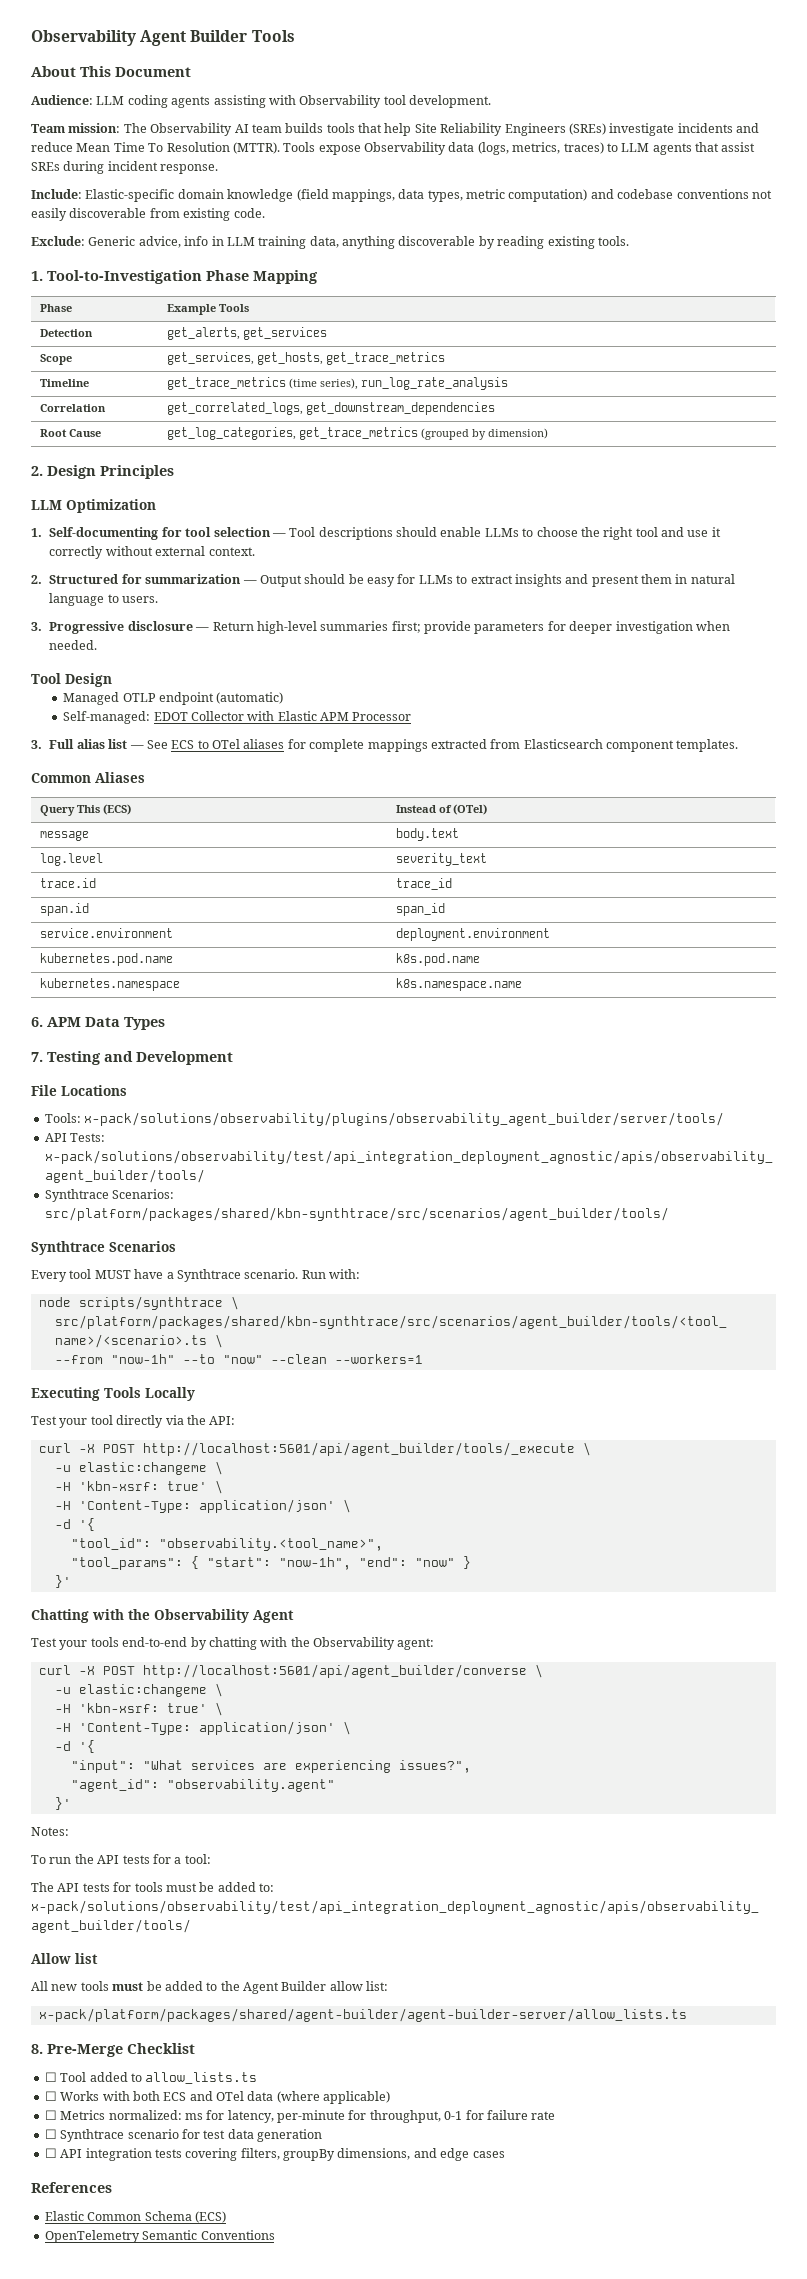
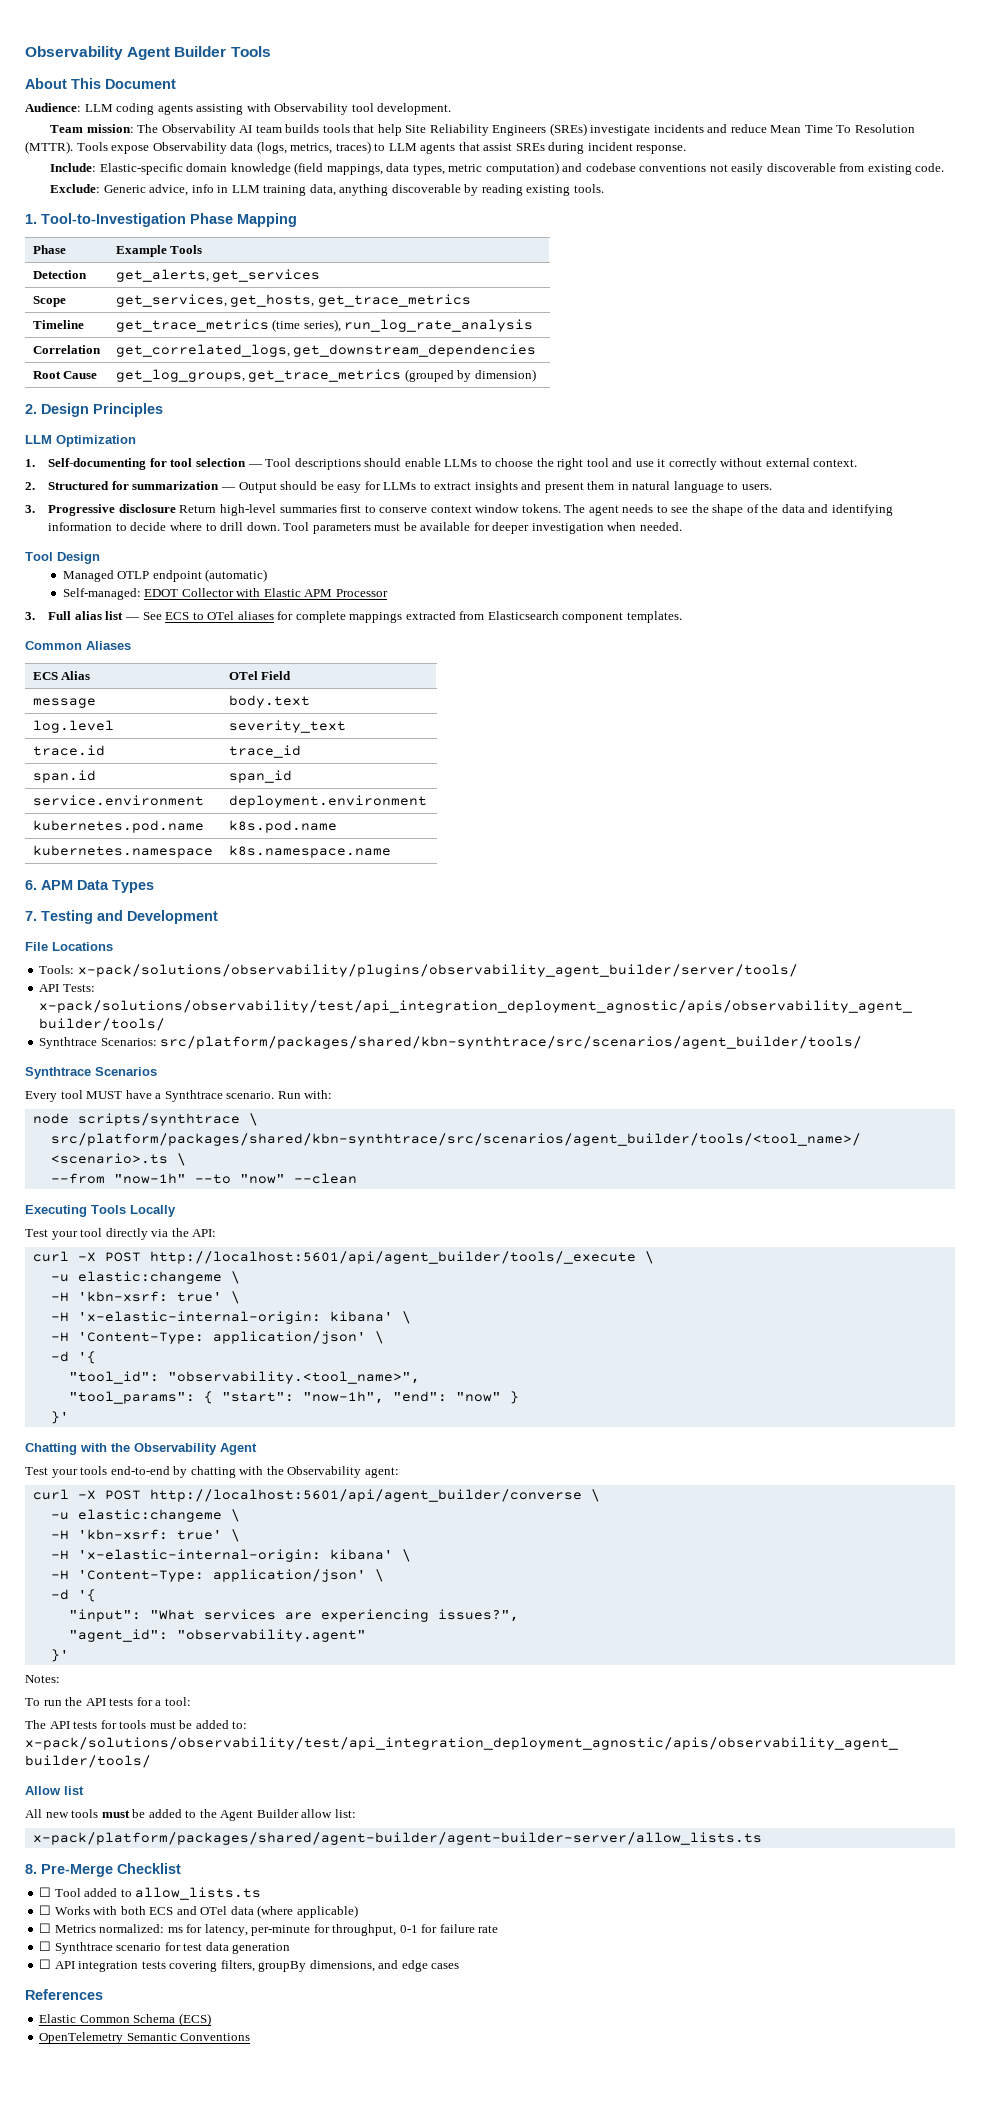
[166,427,296,440] get_log_categories, -> [115,369,245,382] get_log_groups,
[195,627,210,631] — -> (176, 508) none
[391,621,545,634] first; provide parameters -> [340,504,893,516] [48,522,471,534] first to conserve context window tokens. The agent needs to see the shape of the data and identifying information to decide where to drill down. Tool parameters must be available
[39,804,131,816] [395,804,487,815] Query This (ECS) | Instead of (OTel) -> [32,671,91,680] [228,671,292,680] ECS Alias | OTel Field
[334,1354,423,1364] --workers=1 -> (357, 1178) none
(223, 1487) none -> [50,1311,411,1324] // -H 'x-elastic-internal-origin: kibana' \
(223, 1709) none -> [50,1549,411,1562] // -H 'x-elastic-internal-origin: kibana' \

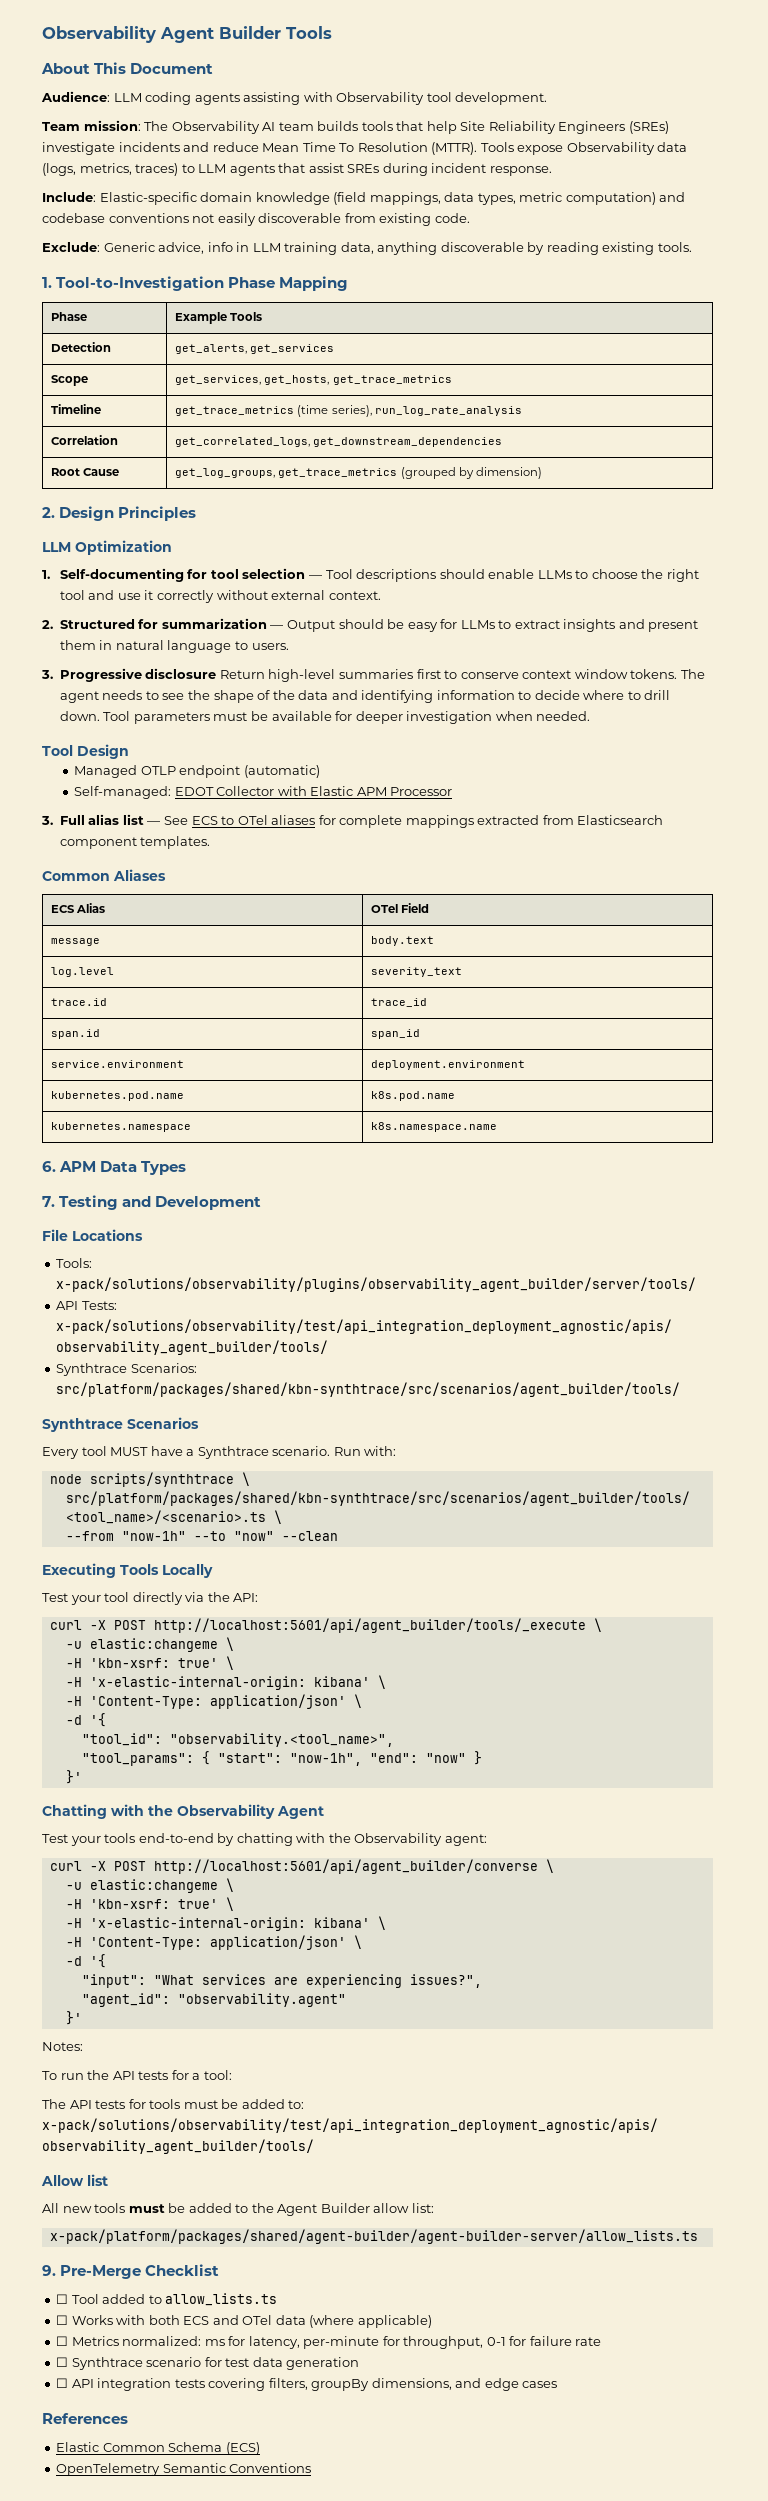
[25,1864,37,1874] 8. -> [42,2265,56,2276] 9.

